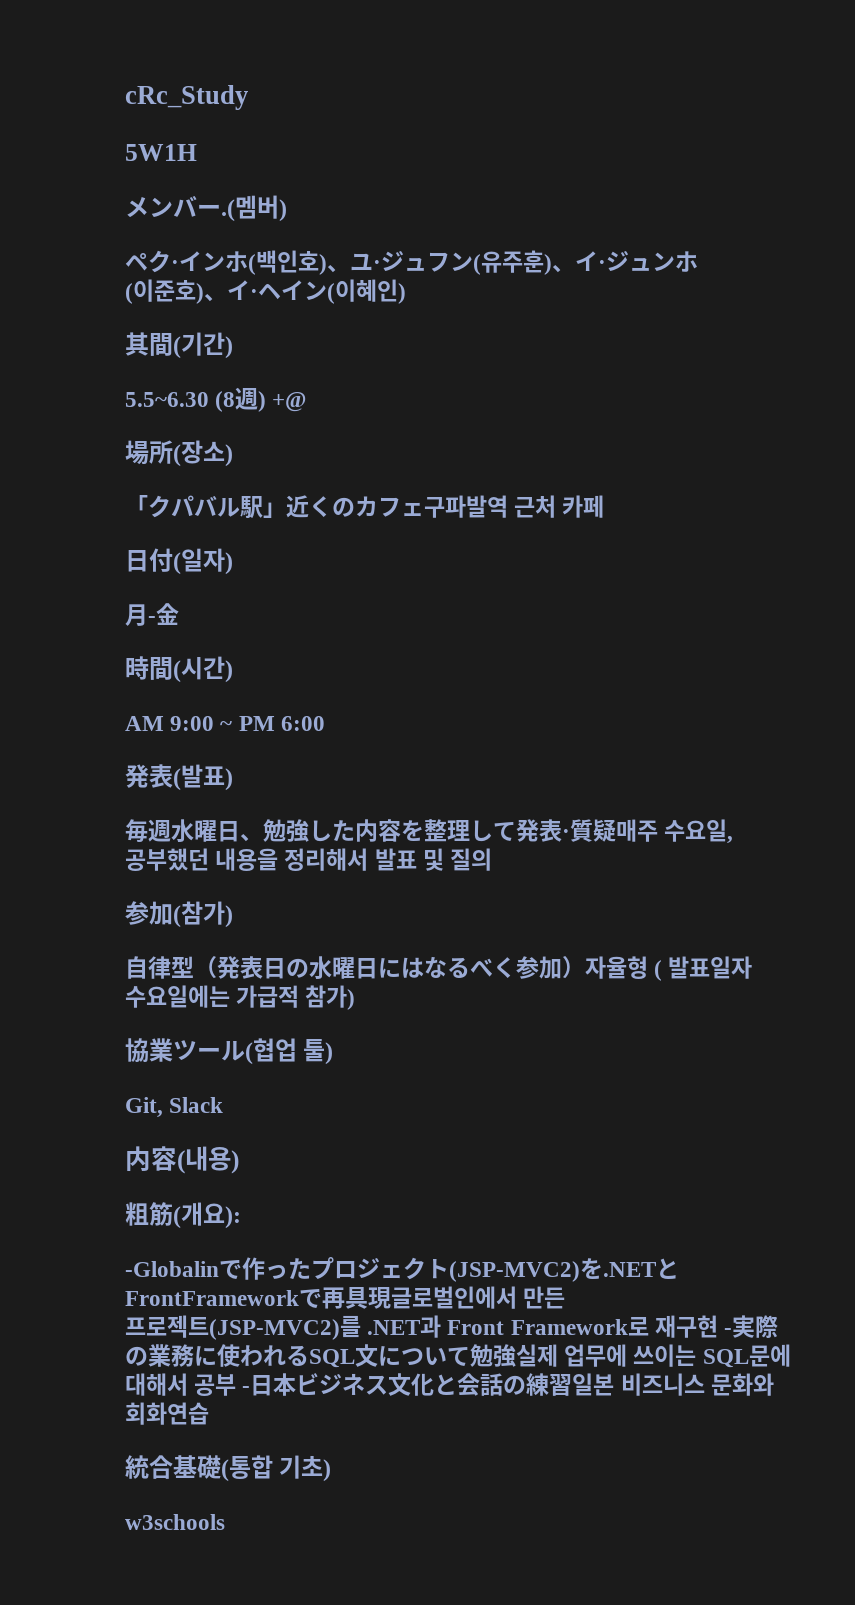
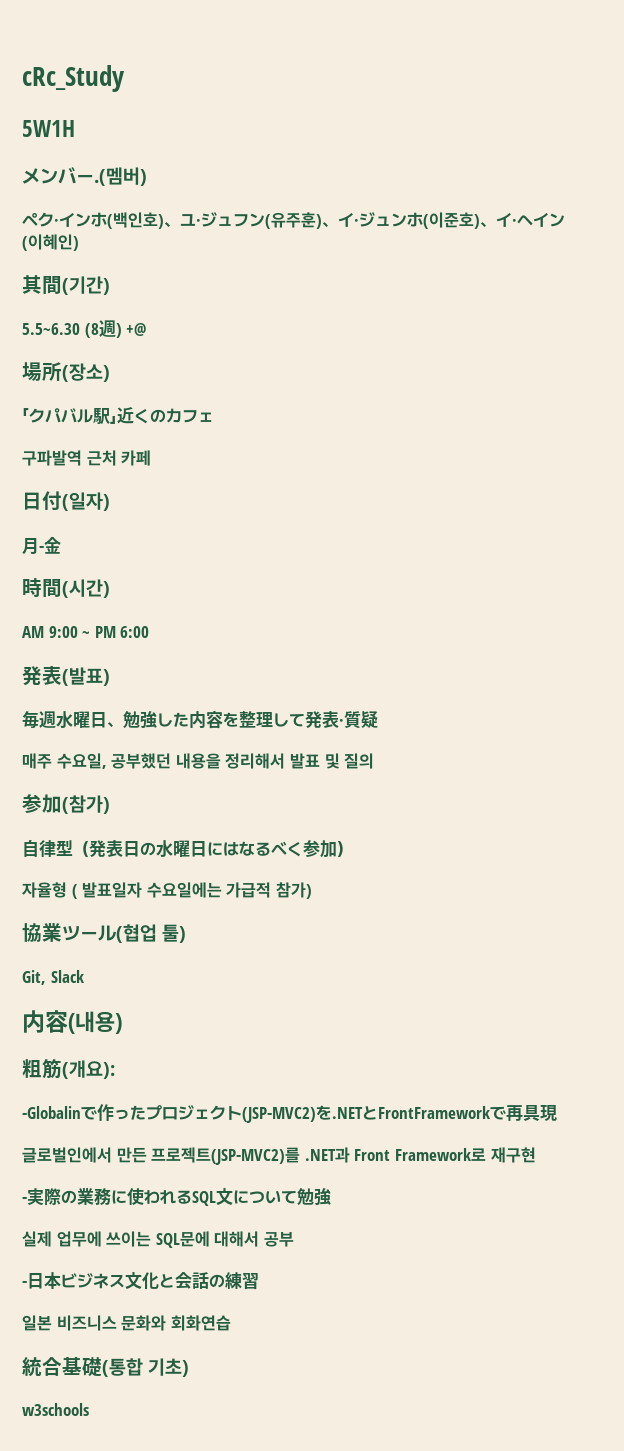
(424, 509) none -> (214, 417) //
(616, 830) none -> (378, 719) //
(585, 967) none -> (353, 849) //
(391, 1298) none -> (558, 1113) //
(718, 1326) none -> (536, 1155) //
(516, 1355) none -> (331, 1196) //
(237, 1385) none -> (294, 1239) //
(573, 1385) none -> (259, 1281) //

